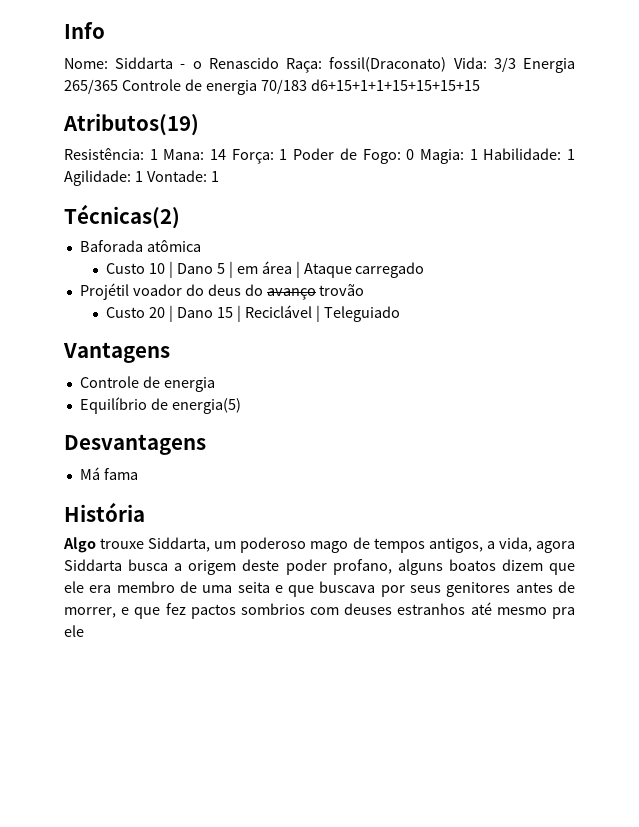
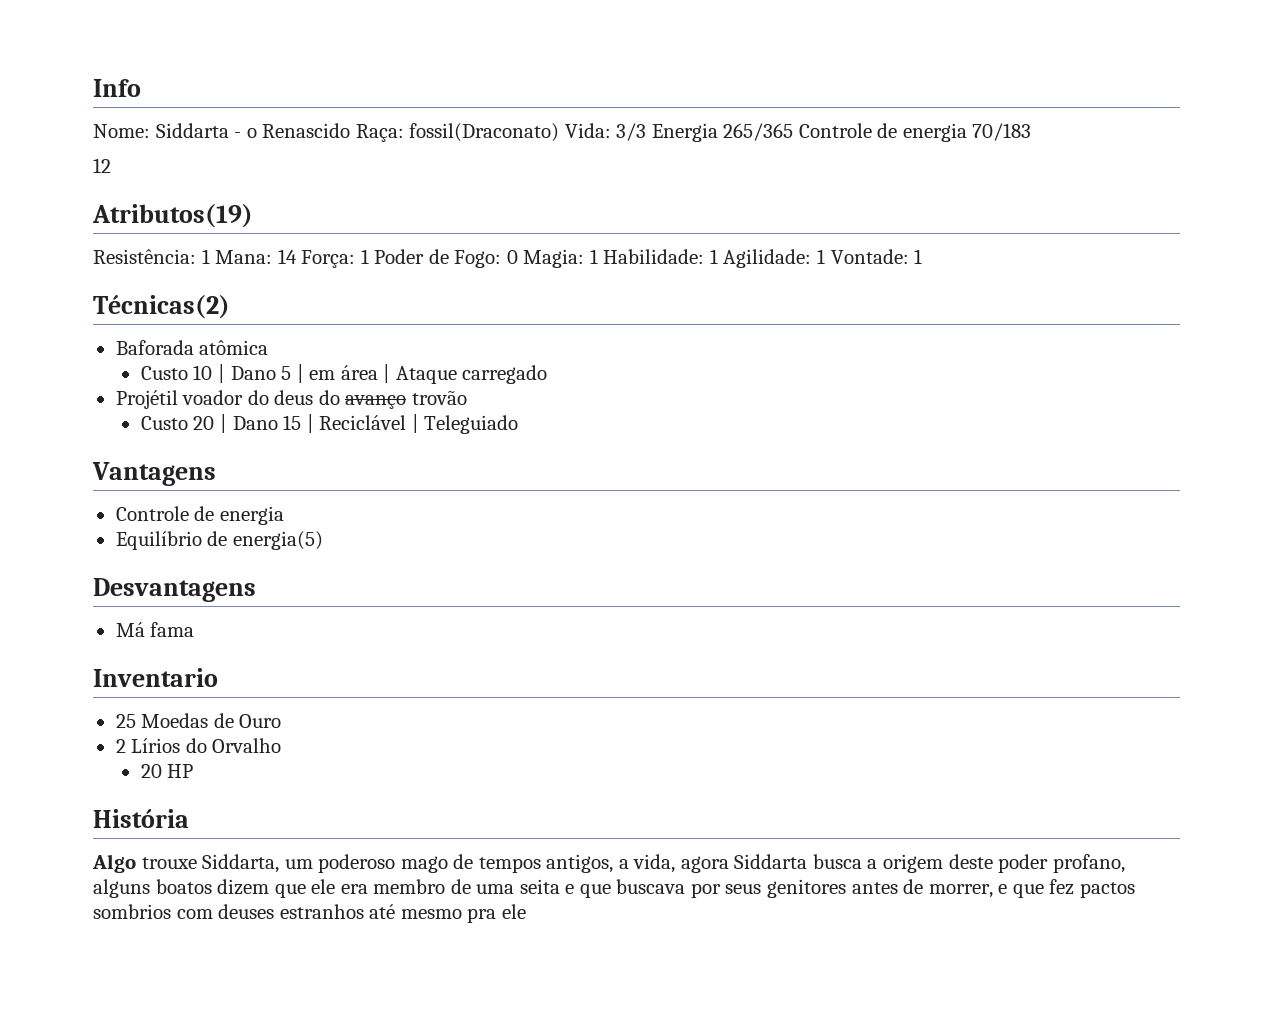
[310,79,480,91] d6+15+1+1+15+15+15+15 -> [93,158,111,173] // 12
(138, 474) none -> [93,668,218,687] [115,713,282,728] [115,738,282,753] [140,764,194,778] // Inventario // 25 Moedas de Ouro // 2 Lírios do Orvalho // 20 HP

